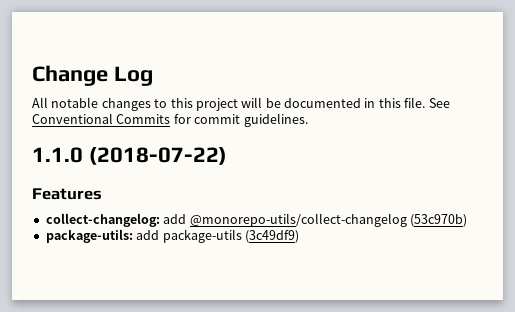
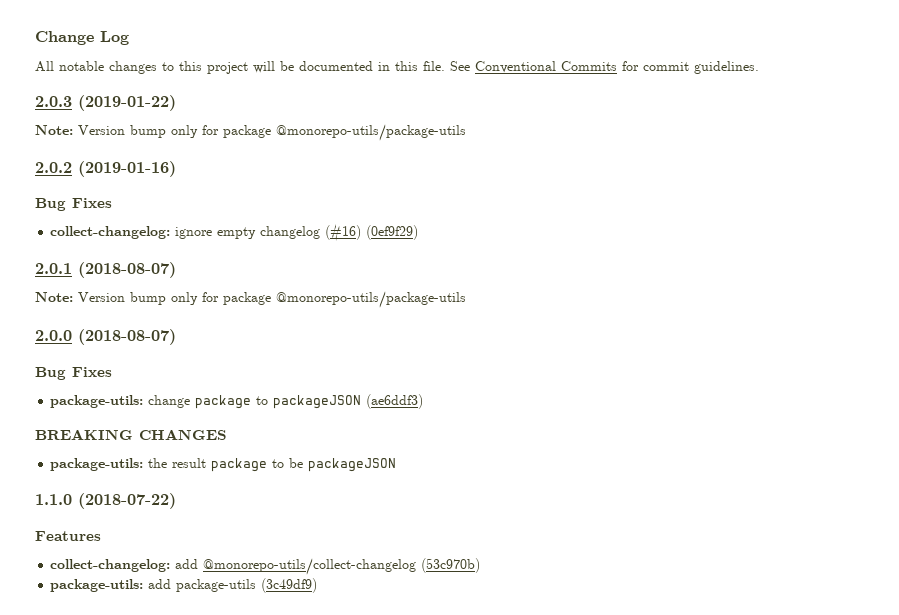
(308, 120) none -> [35,95,176,111] [35,124,466,141] [35,161,176,177] [35,198,112,211] [50,224,419,242] [35,262,176,278] [35,291,466,308] [35,329,176,345] [35,367,112,380] [50,394,424,409] [35,429,227,440] [50,458,397,472] // 2.0.3 (2019-01-22) // Note: Version bump only for package @monorepo-utils/package-utils // 2.0.2 (2019-01-16) // Bug Fixes // collect-changelog: ignore empty changelog (#16) (0ef9f29) // 2.0.1 (2018-08-07) // Note: Version bump only for package @monorepo-utils/package-utils // 2.0.0 (2018-08-07) // Bug Fixes // package-utils: change package to packageJSON (ae6ddf3) // BREAKING CHANGES // package-utils: the result package to be packageJSON

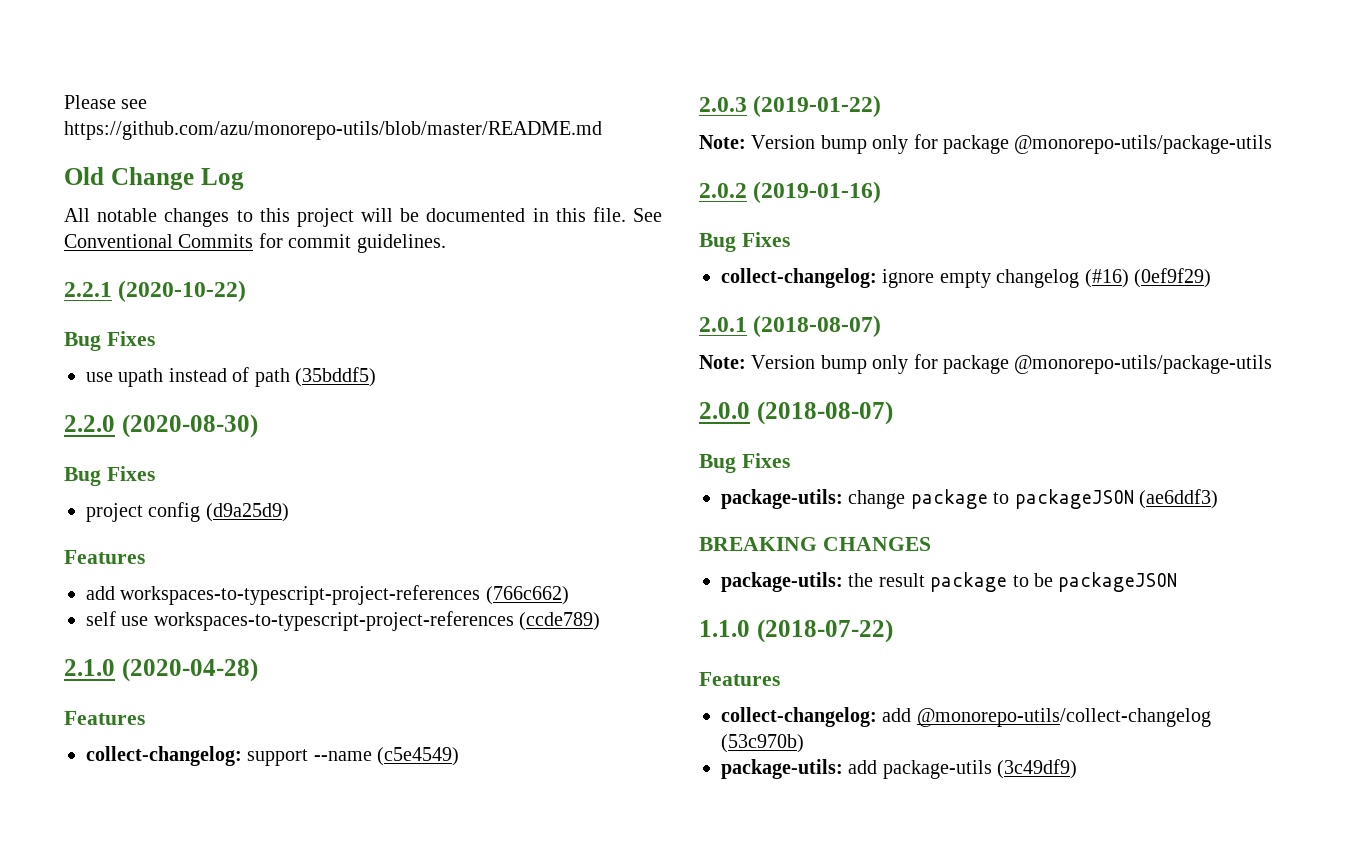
(35, 38) none -> [64,95,148,109] [64,121,602,140] [64,167,104,185] Please see https://github.com/azu/monorepo-utils/blob/master/README.md // Old
(759, 67) none -> [64,280,247,302] [64,331,155,351] [86,367,376,387] [64,414,258,438] [64,466,155,486] [86,502,289,522] [64,550,145,564] [86,585,569,605] [86,611,601,631] [64,658,258,682] [64,711,145,725] [86,746,460,766] // 2.2.1 (2020-10-22) // Bug Fixes // use upath instead of path (35bddf5) // 2.2.0 (2020-08-30) // Bug Fixes // project config (d9a25d9) // Features // add workspaces-to-typescript-project-references (766c662) // self use workspaces-to-typescript-project-references (ccde789) // 2.1.0 (2020-04-28) // Features // collect-changelog: support --name (c5e4549)

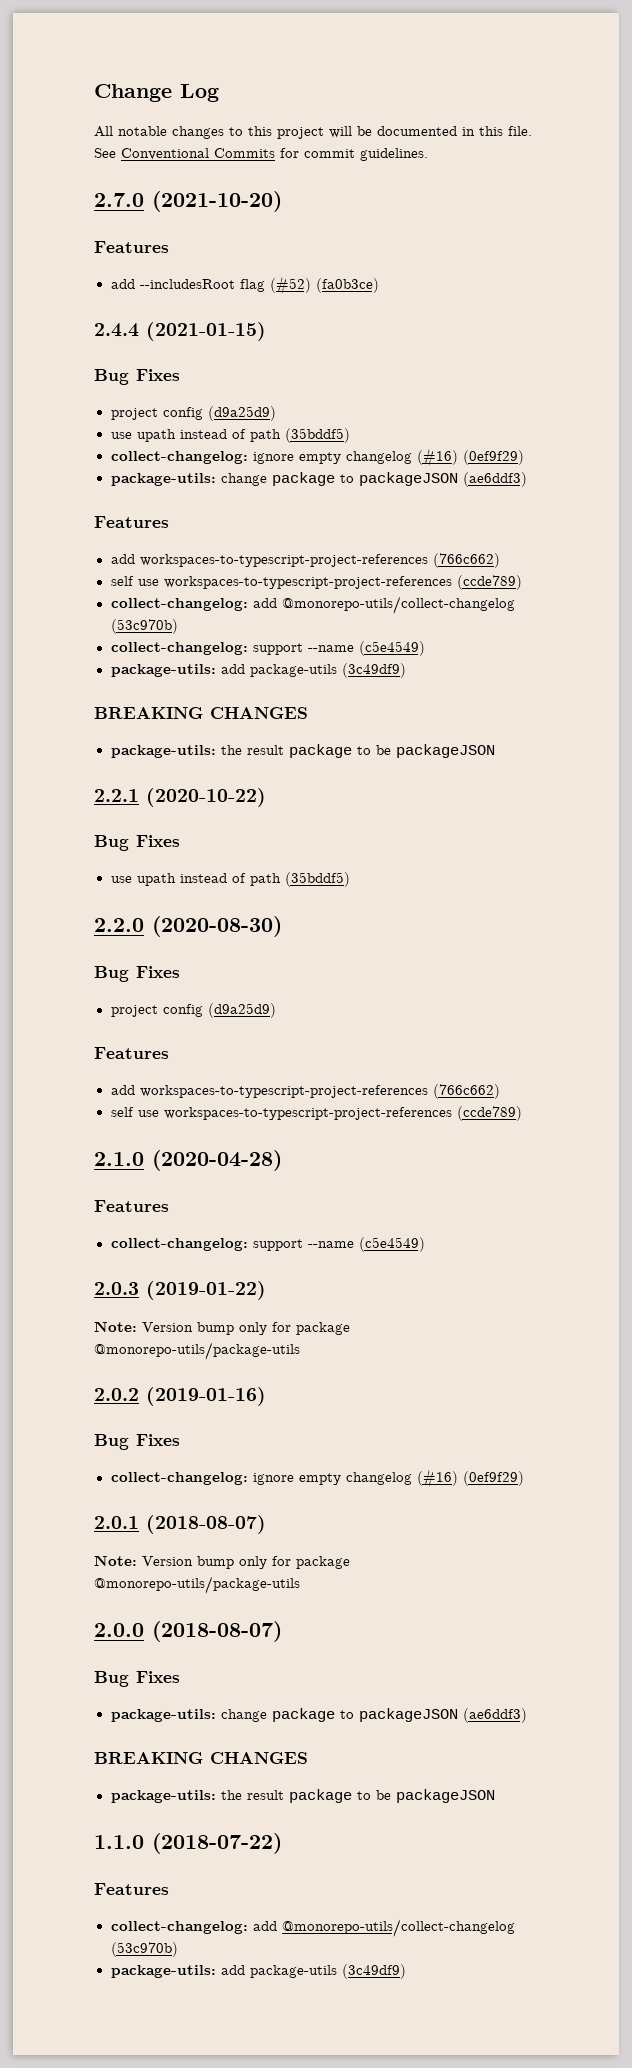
[64,95,148,109] [64,121,602,140] [64,167,104,185] Please see https://github.com/azu/monorepo-utils/blob/master/README.md // Old -> (94, 93) none
(446, 243) none -> [94,191,282,212] [94,241,169,253] [110,276,379,295] [94,322,266,341] [94,369,180,385] [110,406,276,421] [110,428,350,443] [110,448,524,467] [110,472,527,487] [94,516,169,528] [110,553,500,568] [110,575,522,590] [110,596,515,614] [110,619,178,634] [110,641,425,656] [110,663,406,678] [94,707,308,719] [110,744,495,758] // 2.7.0 (2021-10-20) // Features // add --includesRoot flag (#52) (fa0b3ce) // 2.4.4 (2021-01-15) // Bug Fixes // project config (d9a25d9) // use upath instead of path (35bddf5) // collect-changelog: ignore empty changelog (#16) (0ef9f29) // package-utils: change package to packageJSON (ae6ddf3) // Features // add workspaces-to-typescript-project-references (766c662) // self use workspaces-to-typescript-project-references (ccde789) // collect-changelog: add @monorepo-utils/collect-changelog (53c970b) // collect-changelog: support --name (c5e4549) // package-utils: add package-utils (3c49df9) // BREAKING CHANGES // package-utils: the result package to be packageJSON

